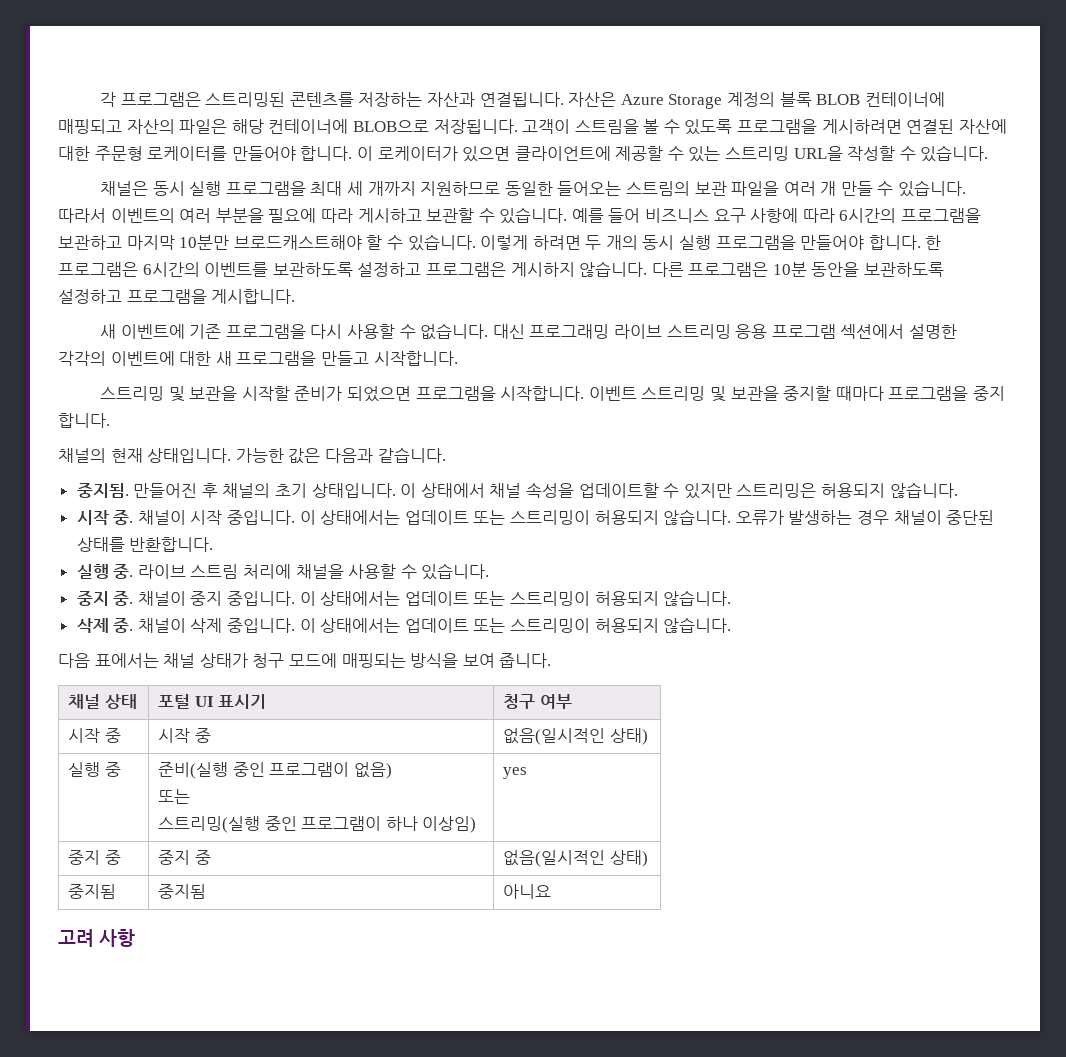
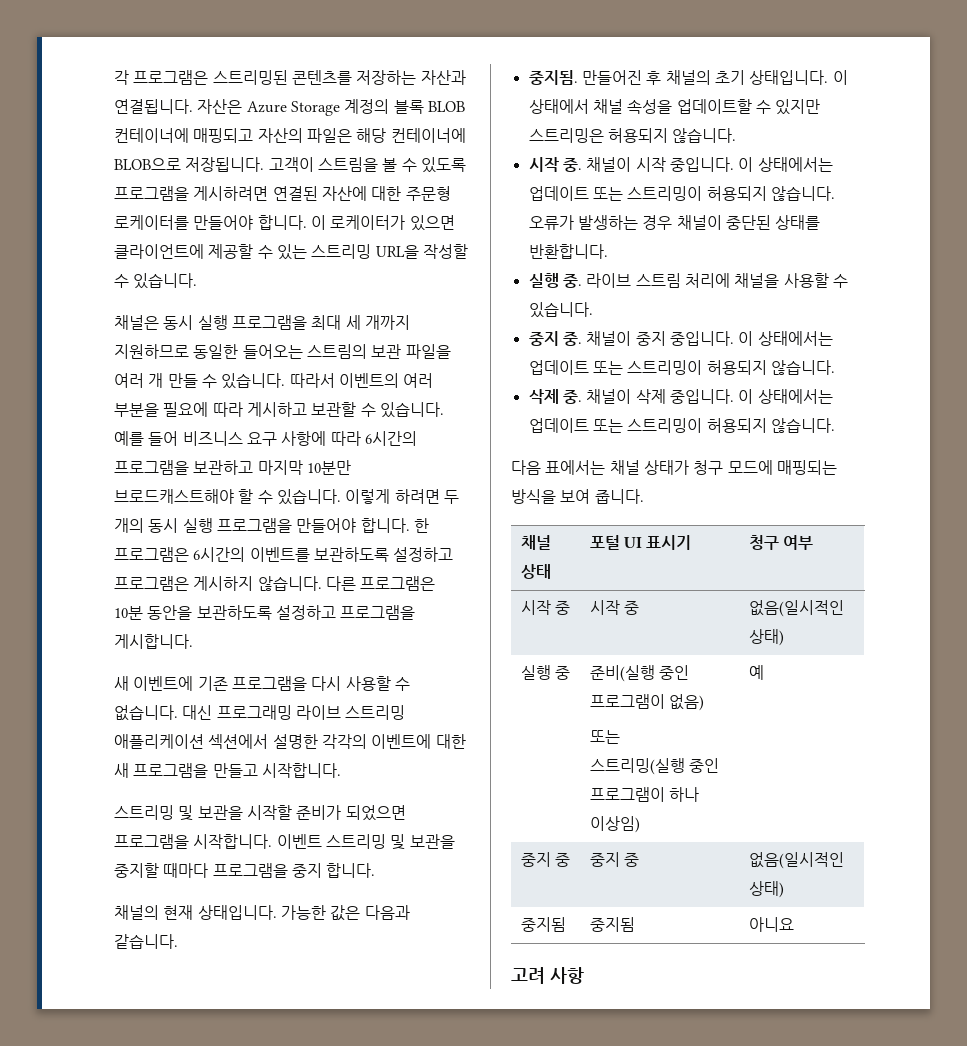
[735,324,836,339] 응용 프로그램 -> [114,734,204,749] 애플리케이션
[502,767,527,779] yes -> [748,665,764,680] 예

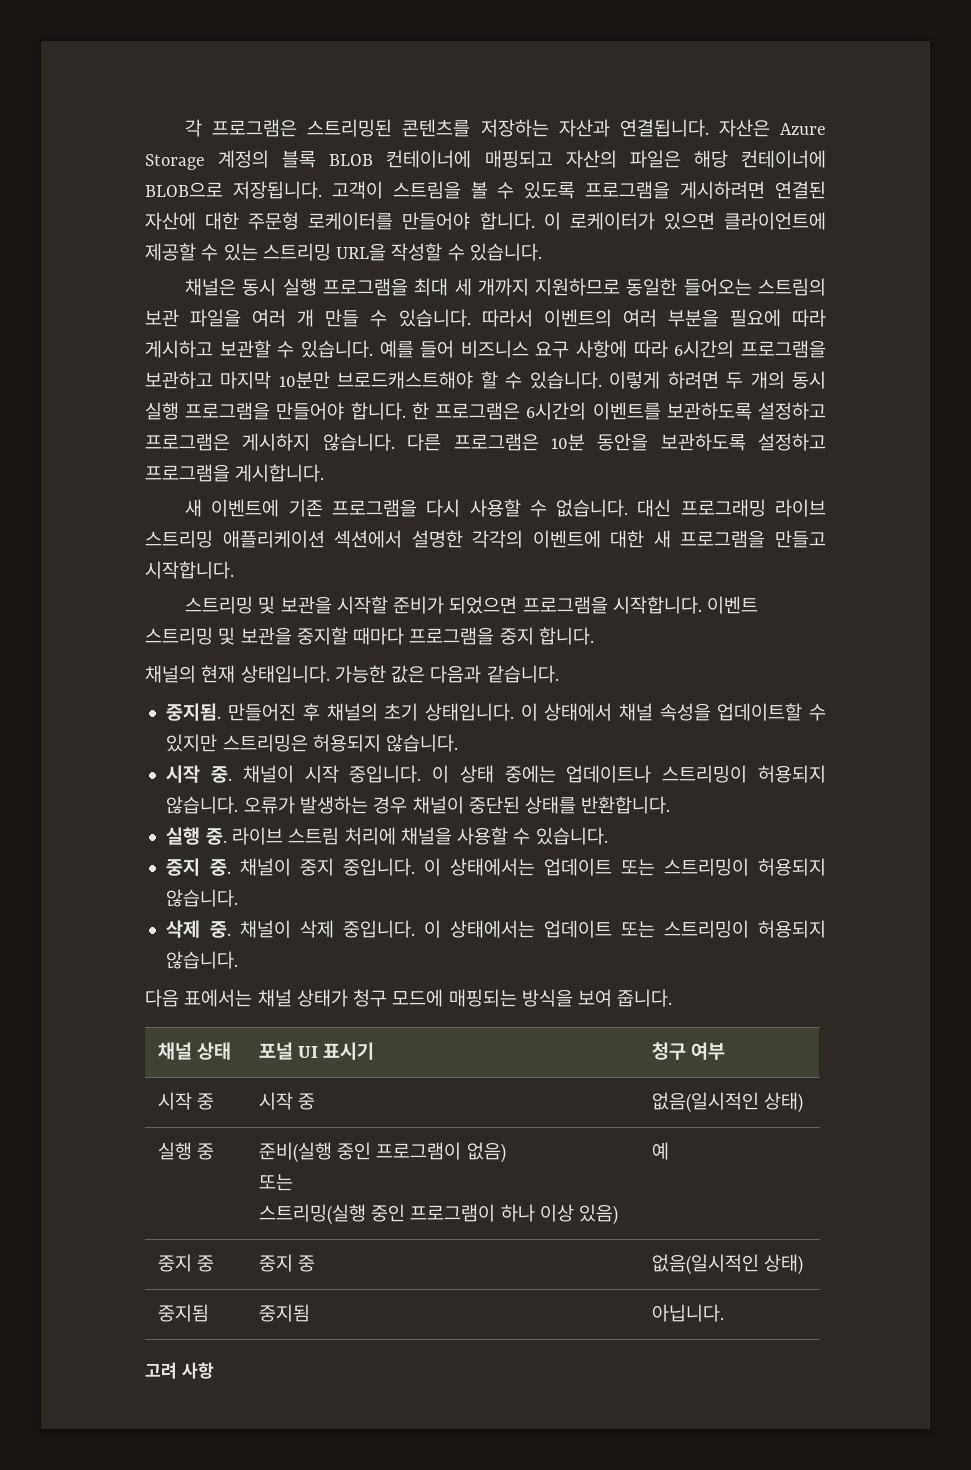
[757,157,833,172] [528,186,623,201] 상태에서는 업데이트 또는 -> [459,765,652,783] 상태 중에는 업데이트나
[589,535,620,550] 포털 -> [258,1042,293,1060] 포널
[589,816,640,833] 이상임) -> [539,1204,619,1225] 이상 있음)
[748,917,794,932] 아니요 -> [651,1304,724,1322] 아닙니다.

